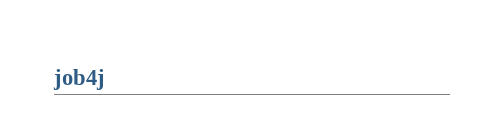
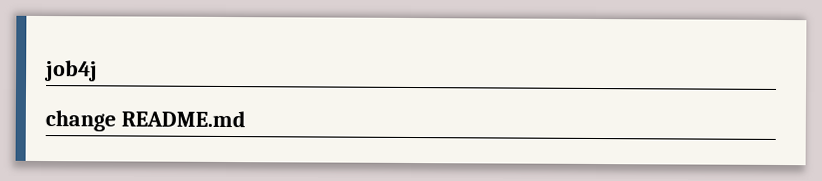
(105, 79) none -> [45,110,246,132] // change README.md

